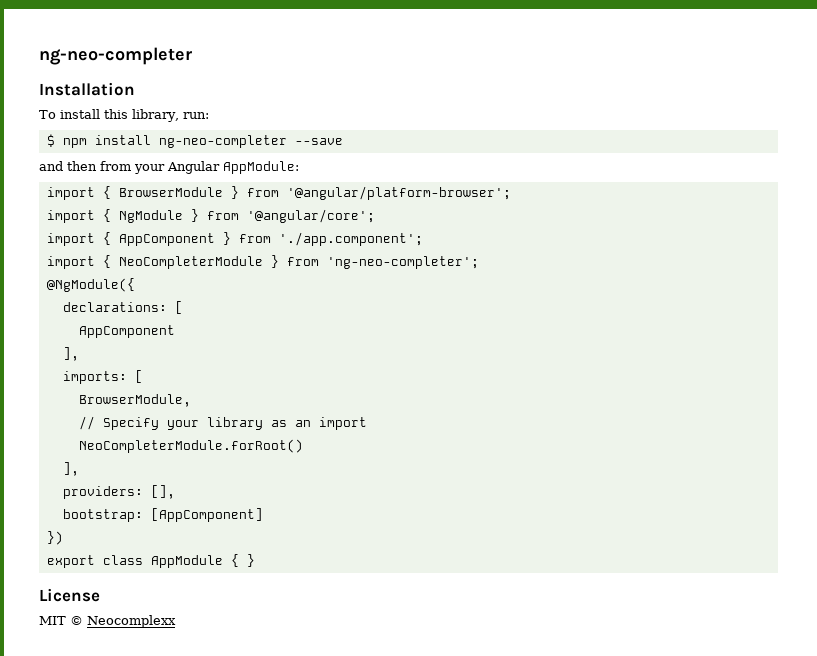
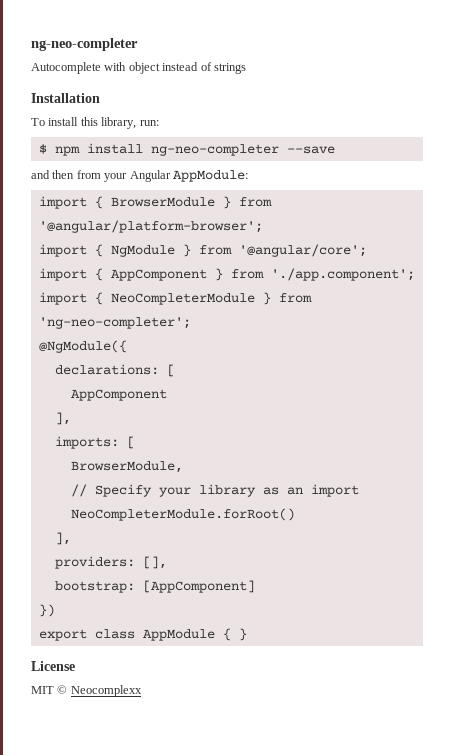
[39,47,192,65] ng-neo-completer -> [31,38,138,51] [31,62,246,74] ng-neo-completer // Autocomplete with object instead of strings

